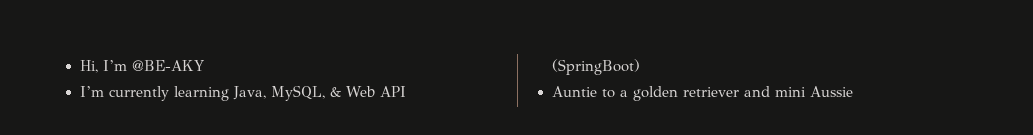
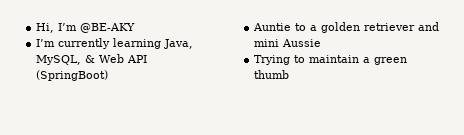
(853, 91) none -> [254,55,408,65] [254,70,290,79] // Trying to maintain a green thumb

